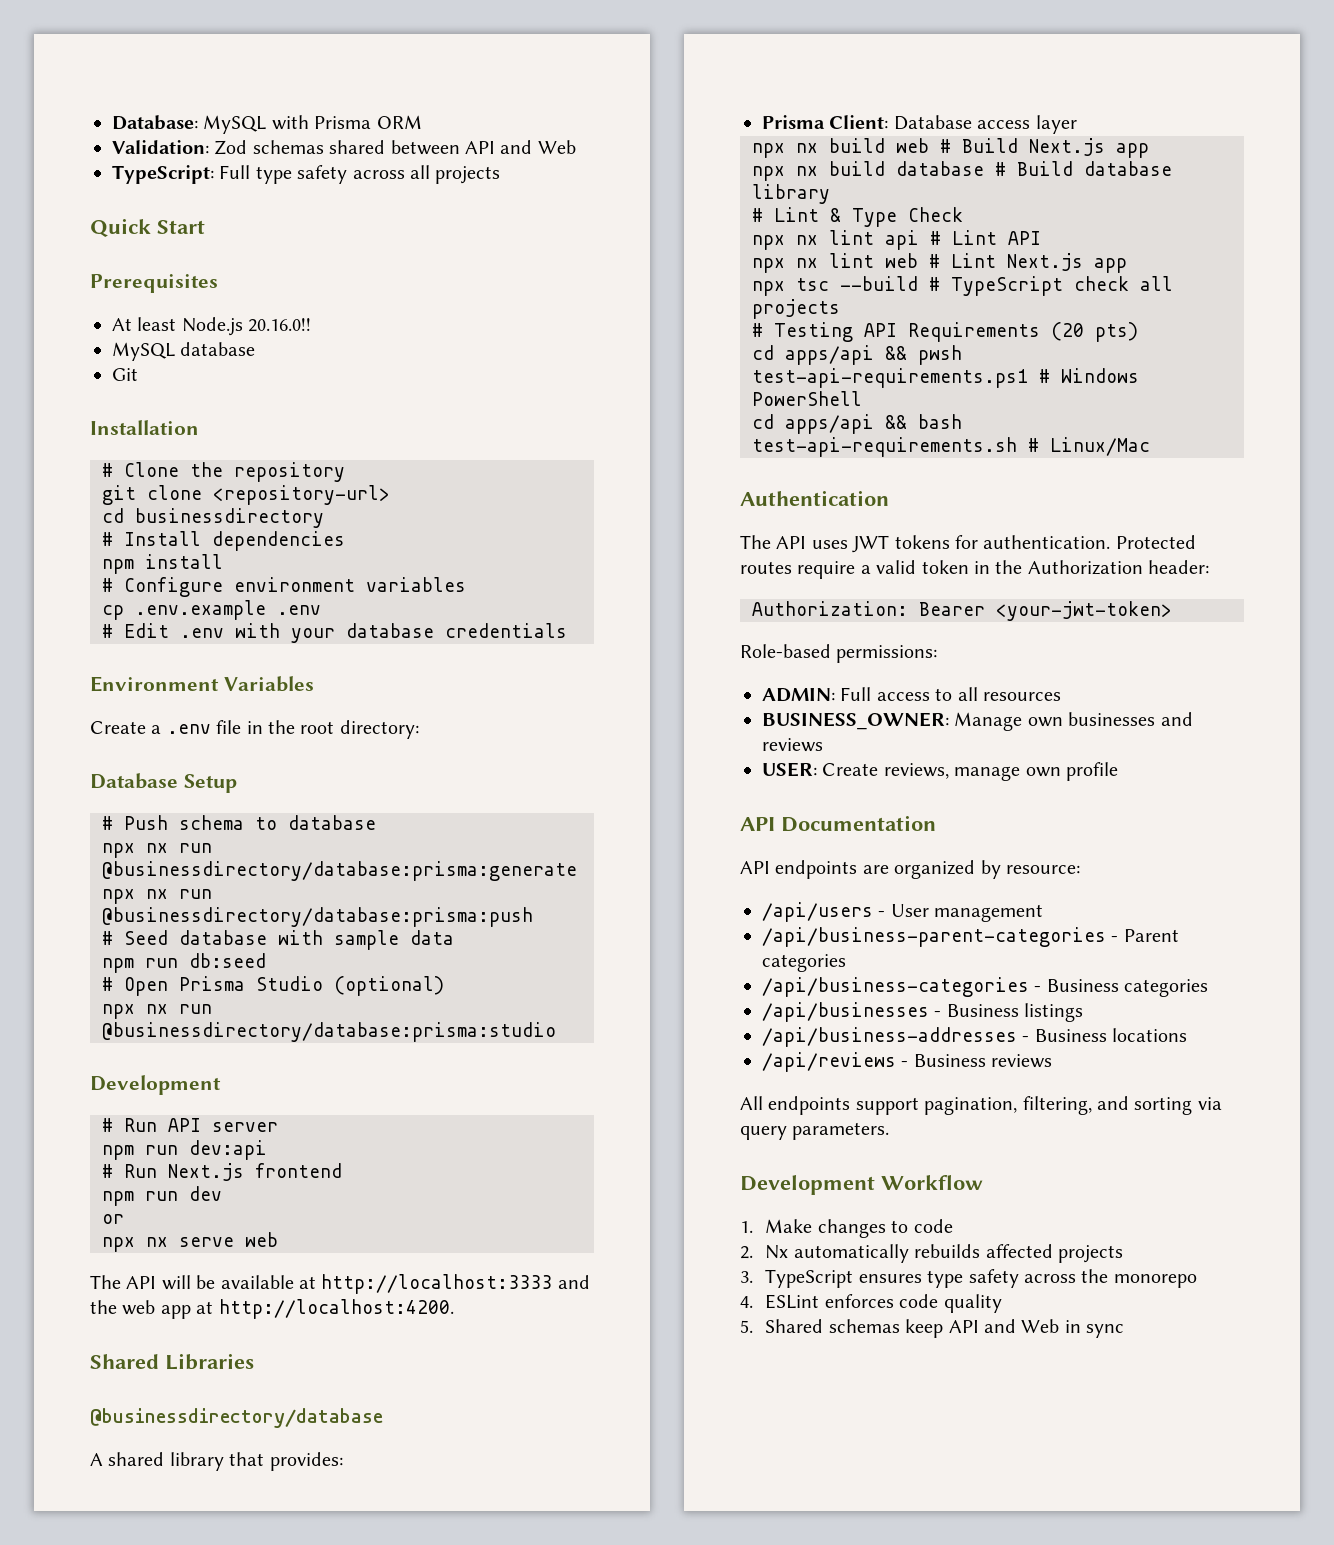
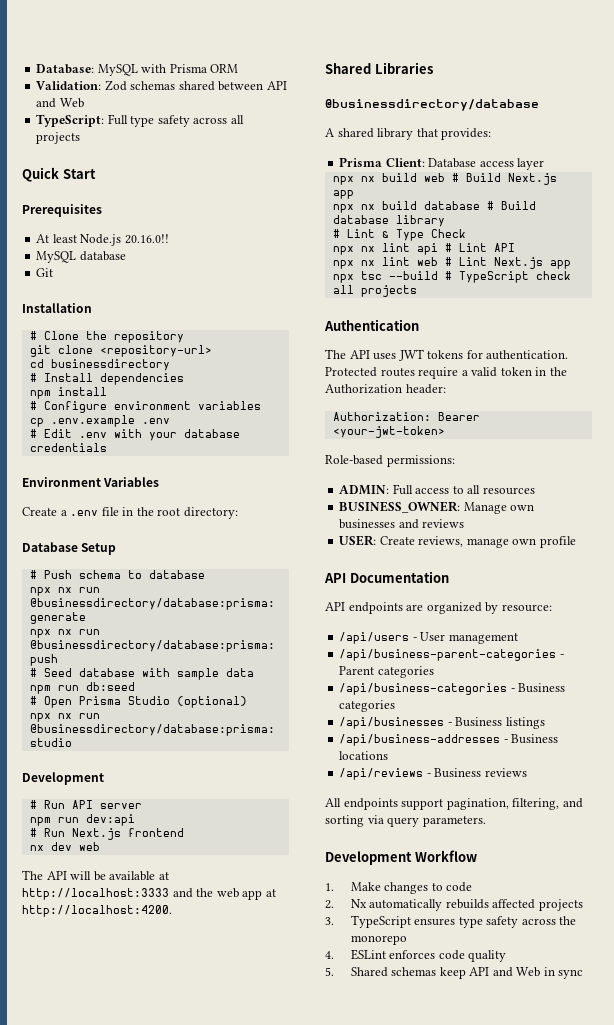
[102,1191,178,1206] npm run -> [29,845,44,851] nx
[102,1214,124,1224] [102,1237,234,1252] // or // npx nx serve -> (72, 846) none
[752,322,1138,342] [752,345,962,365] [752,368,1139,388] [752,391,862,406] [752,414,962,434] [752,437,1150,457] // # Testing API Requirements (20 pts) // cd apps/api && pwsh test-api-requirements.ps1 # Windows PowerShell // cd apps/api && bash test-api-requirements.sh # Linux/Mac -> (417, 291) none

